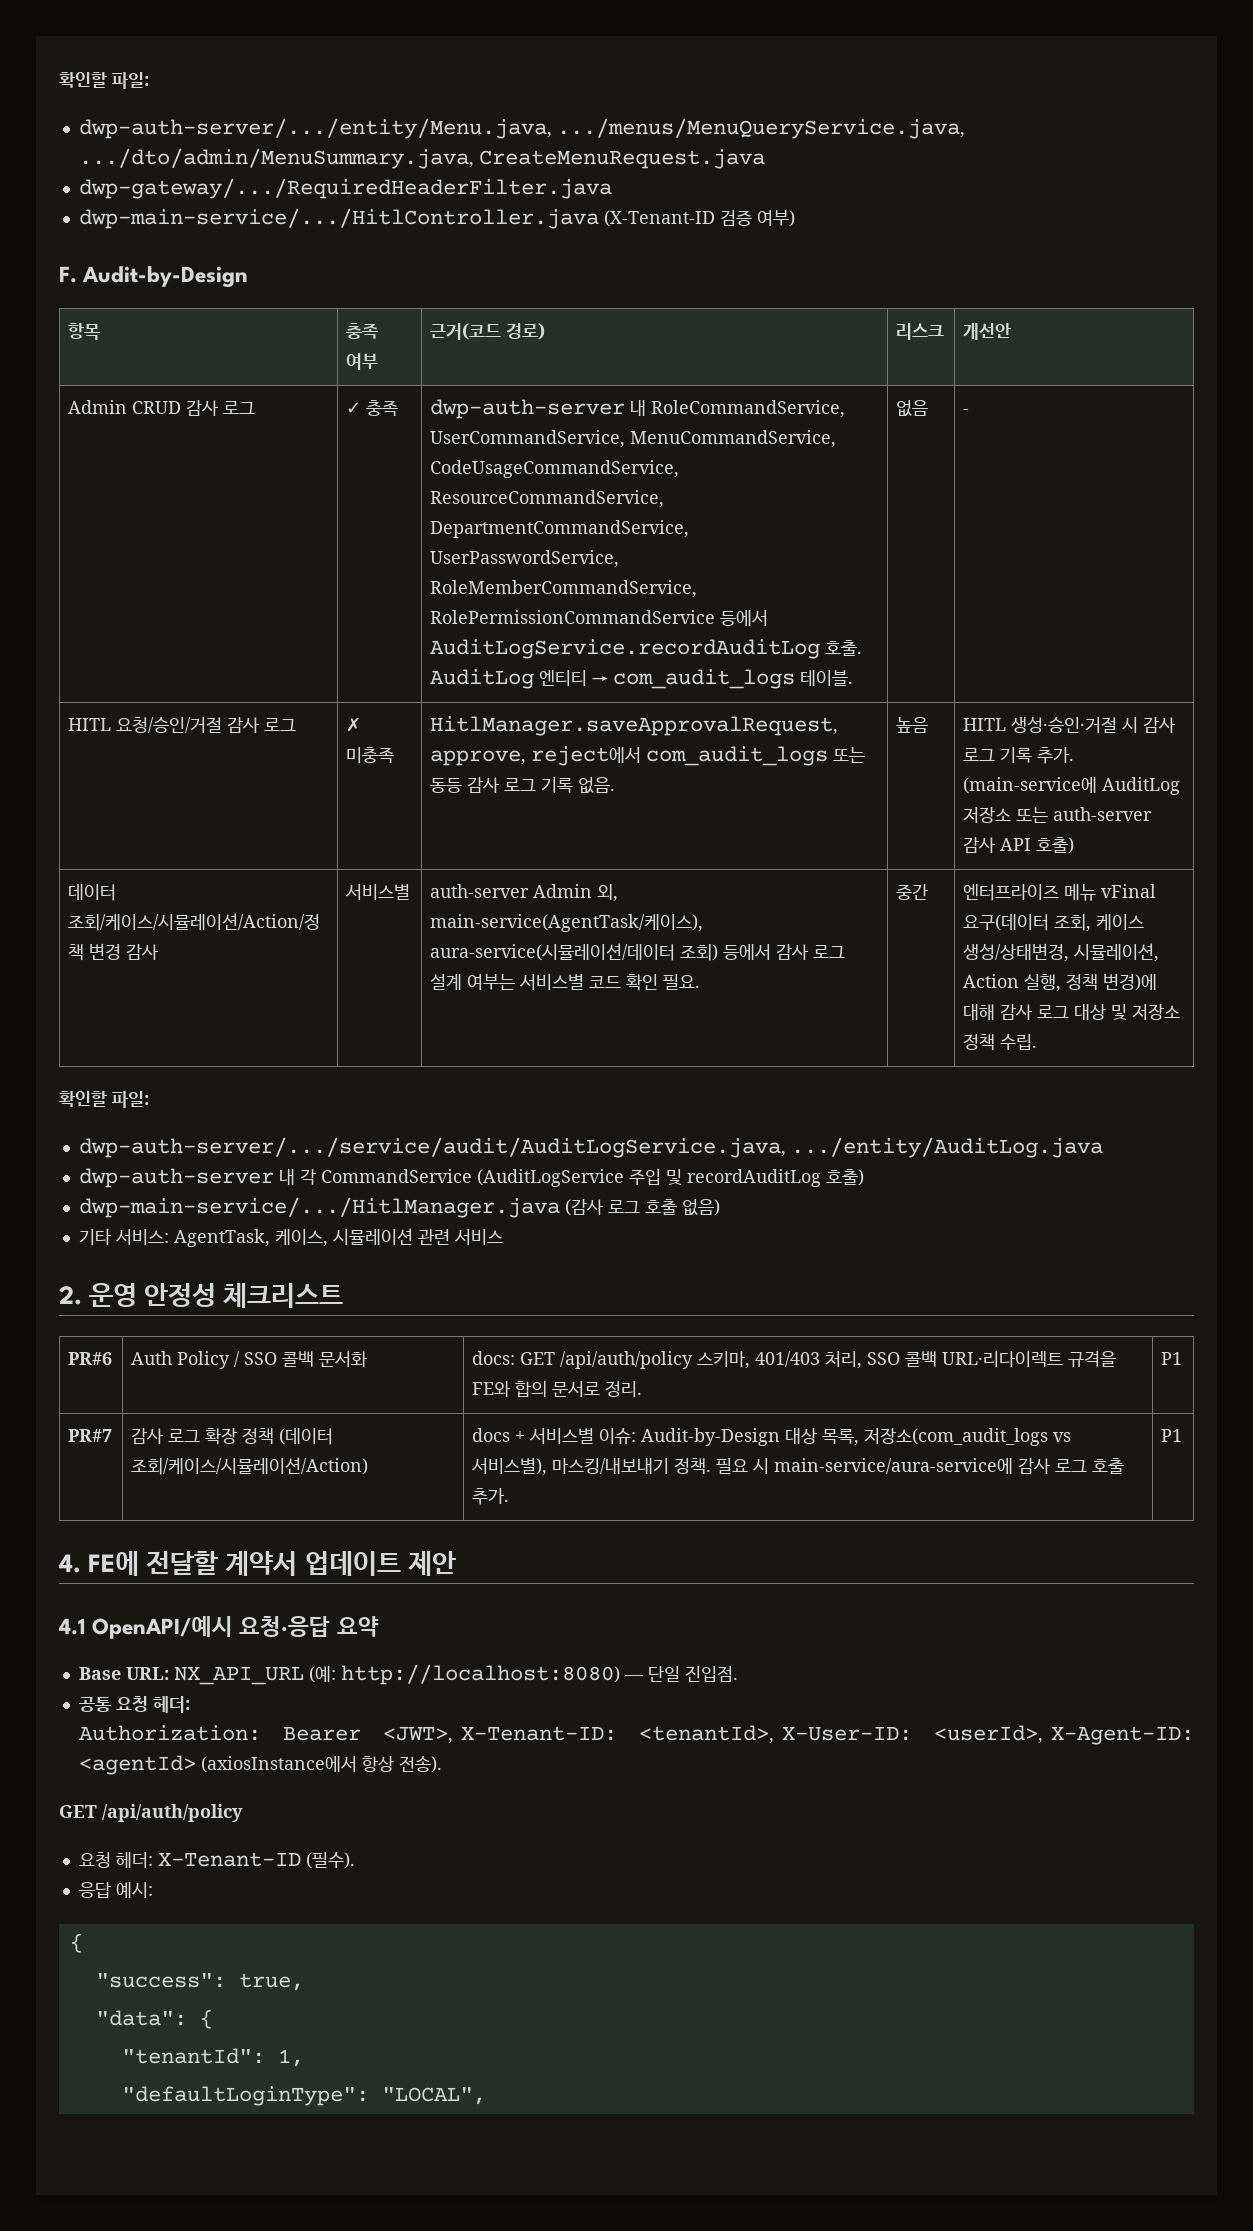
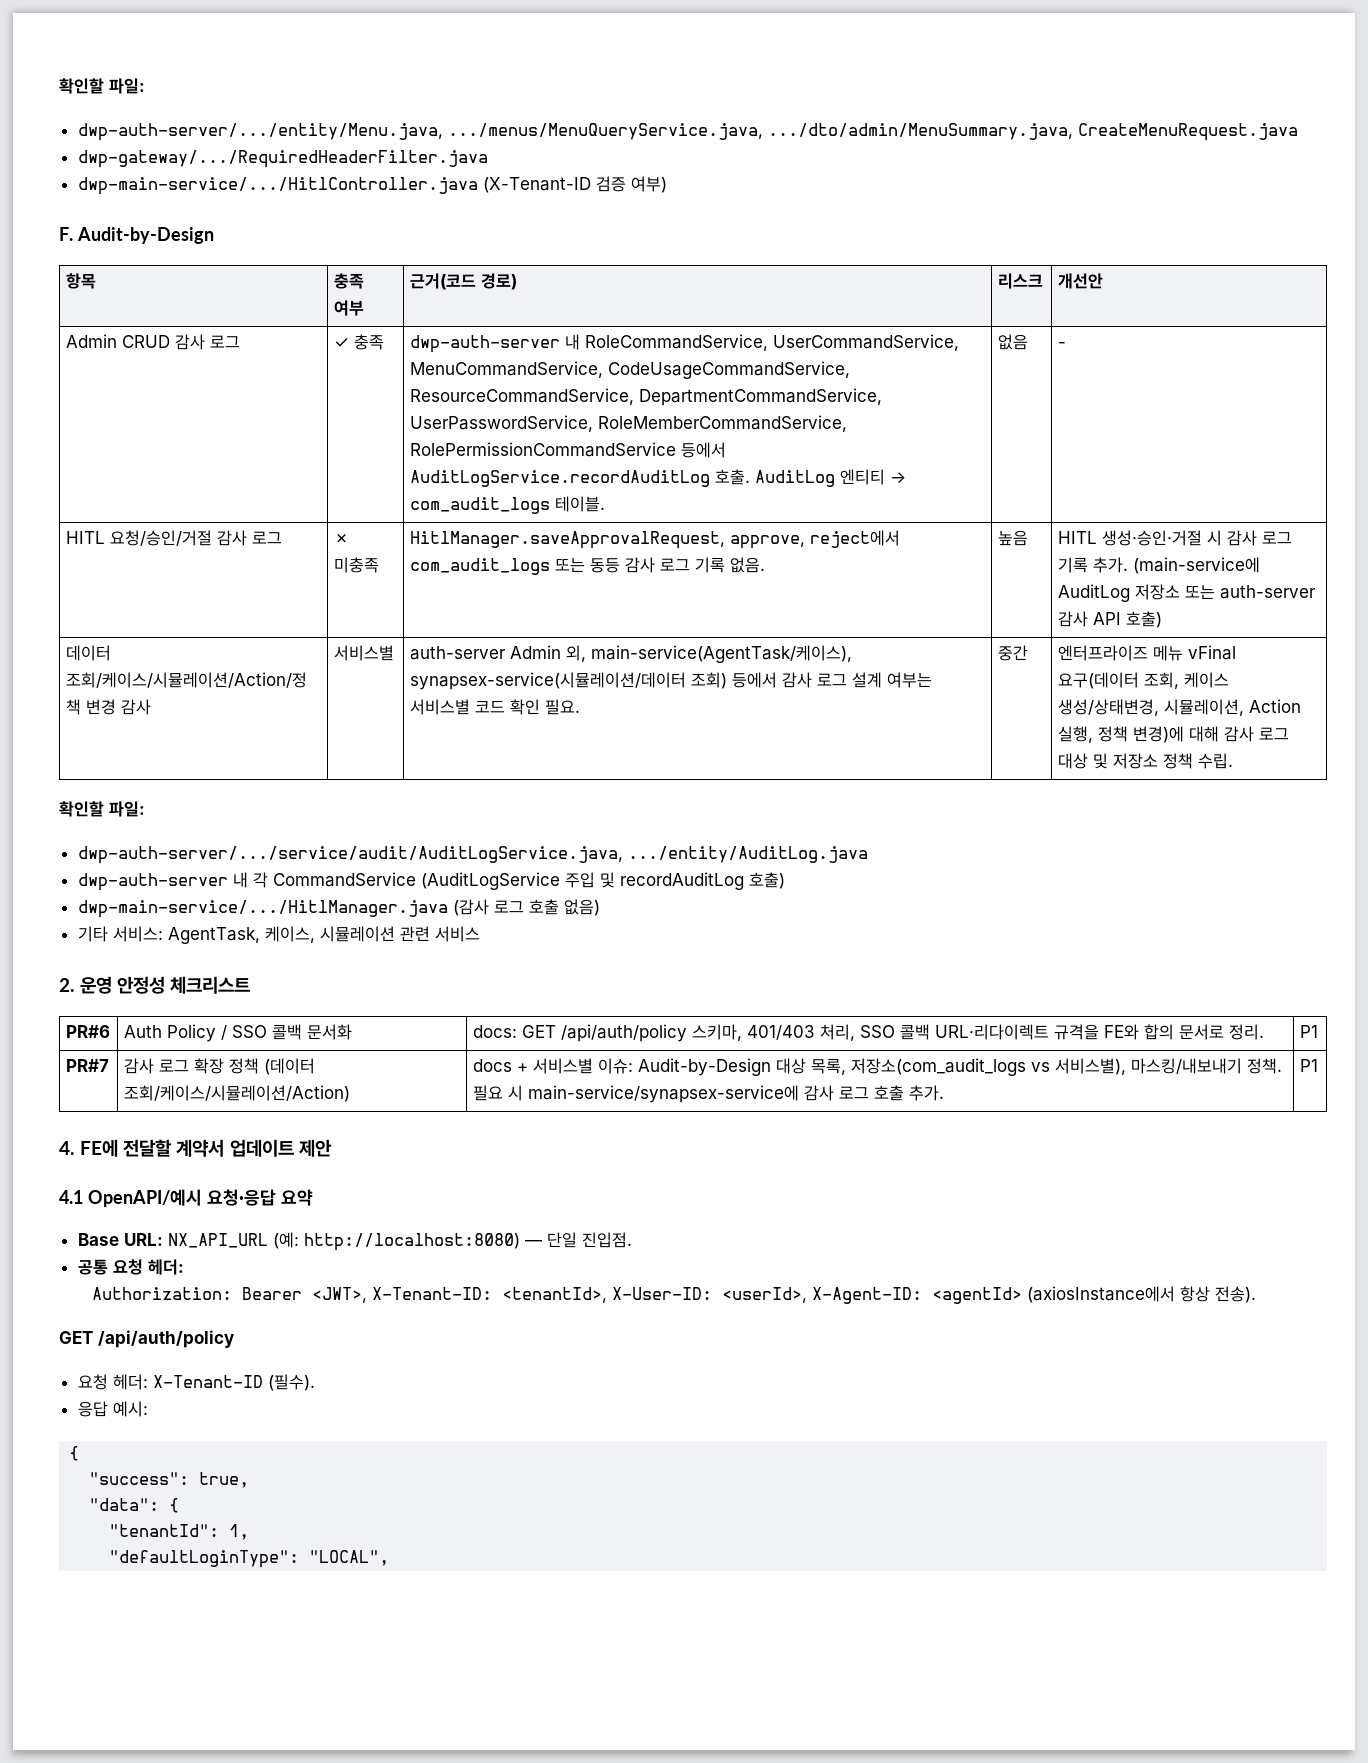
[430,943,676,961] aura-service(시뮬레이션/데이터 -> [409,672,686,690] synapsex-service(시뮬레이션/데이터
[774,1458,1014,1474] main-service/aura-service에 -> [527,1085,799,1103] main-service/synapsex-service에

